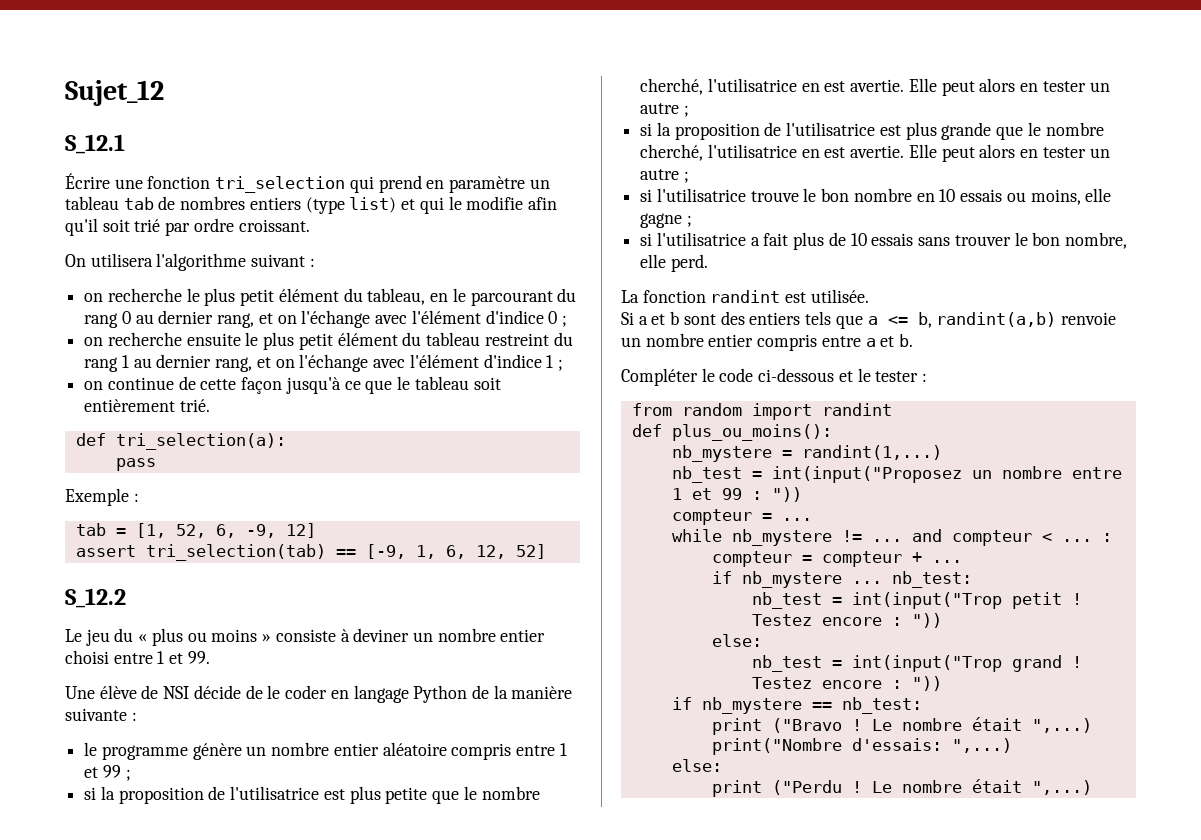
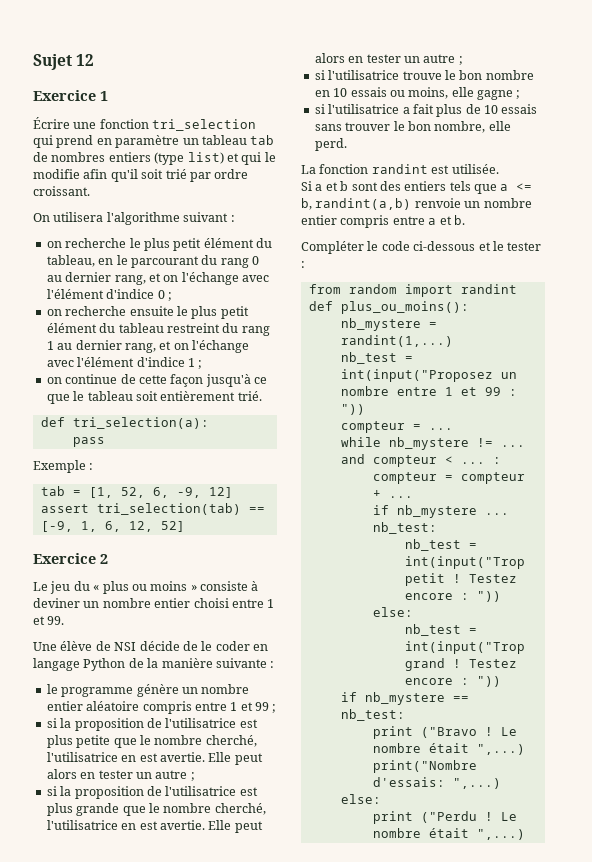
[65,80,164,106] [65,134,125,154] Sujet_12 // S_12.1 -> [33,54,95,70] [33,90,108,101] Sujet 12 // Exercice 1
[65,588,126,608] S_12.2 -> [33,553,108,564] Exercice 2

